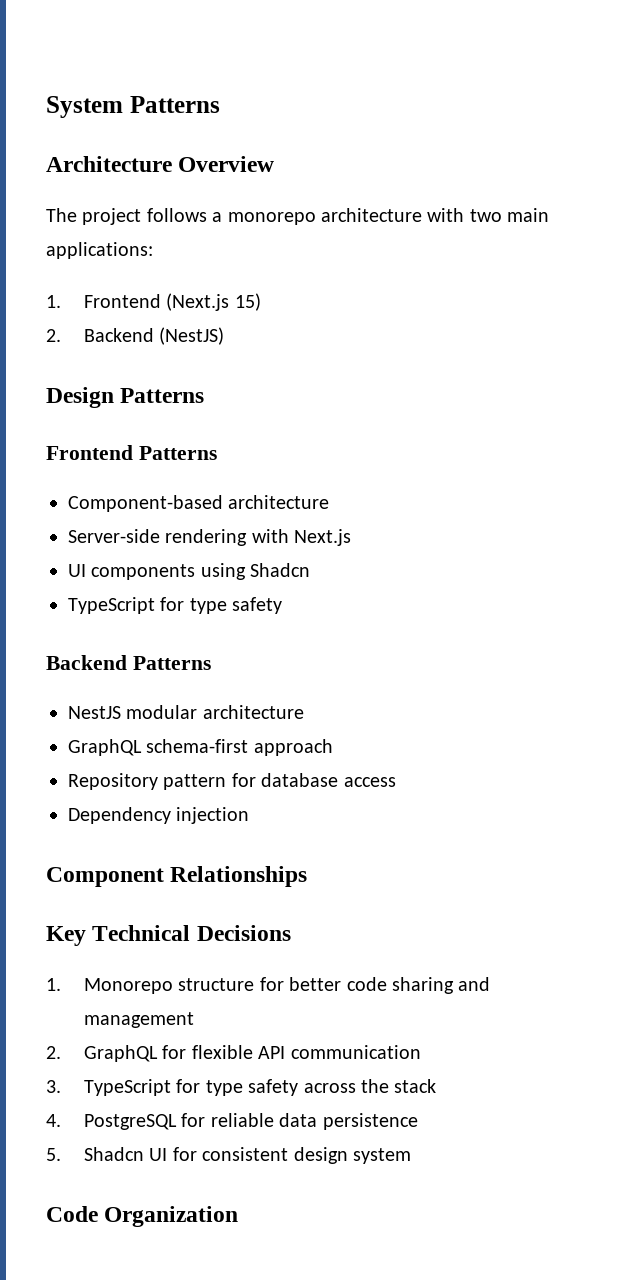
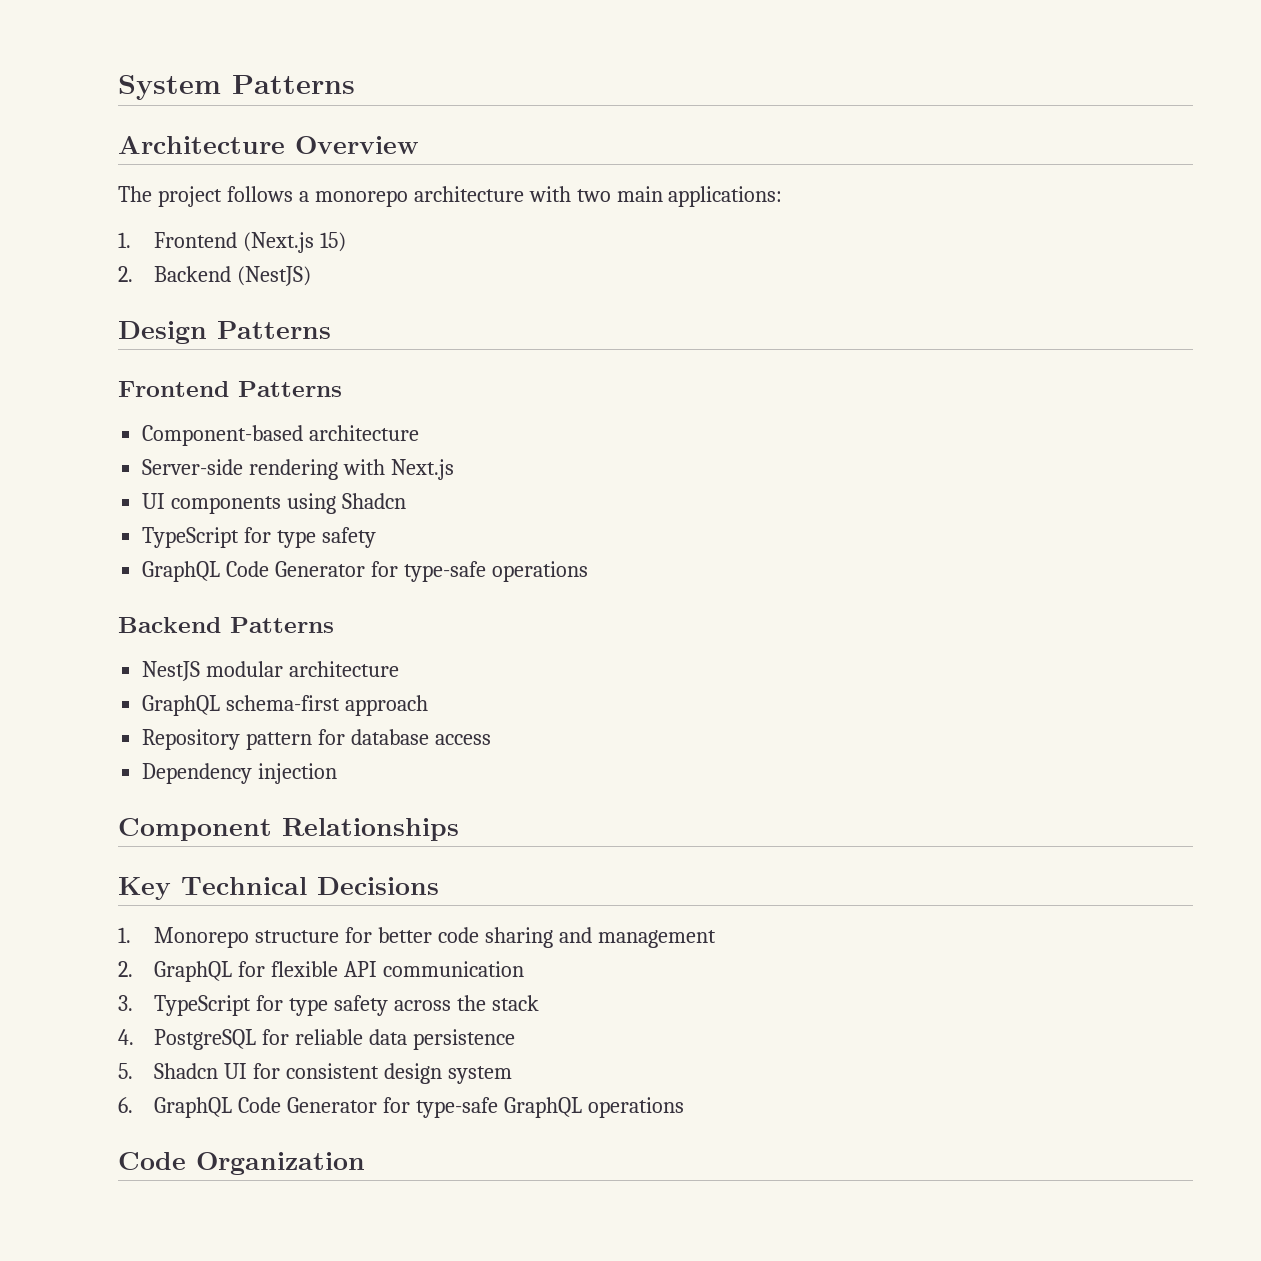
(283, 605) none -> [142,561,588,582] // GraphQL Code Generator for type-safe operations
(411, 1156) none -> [118,1097,684,1118] // 6. GraphQL Code Generator for type-safe GraphQL operations

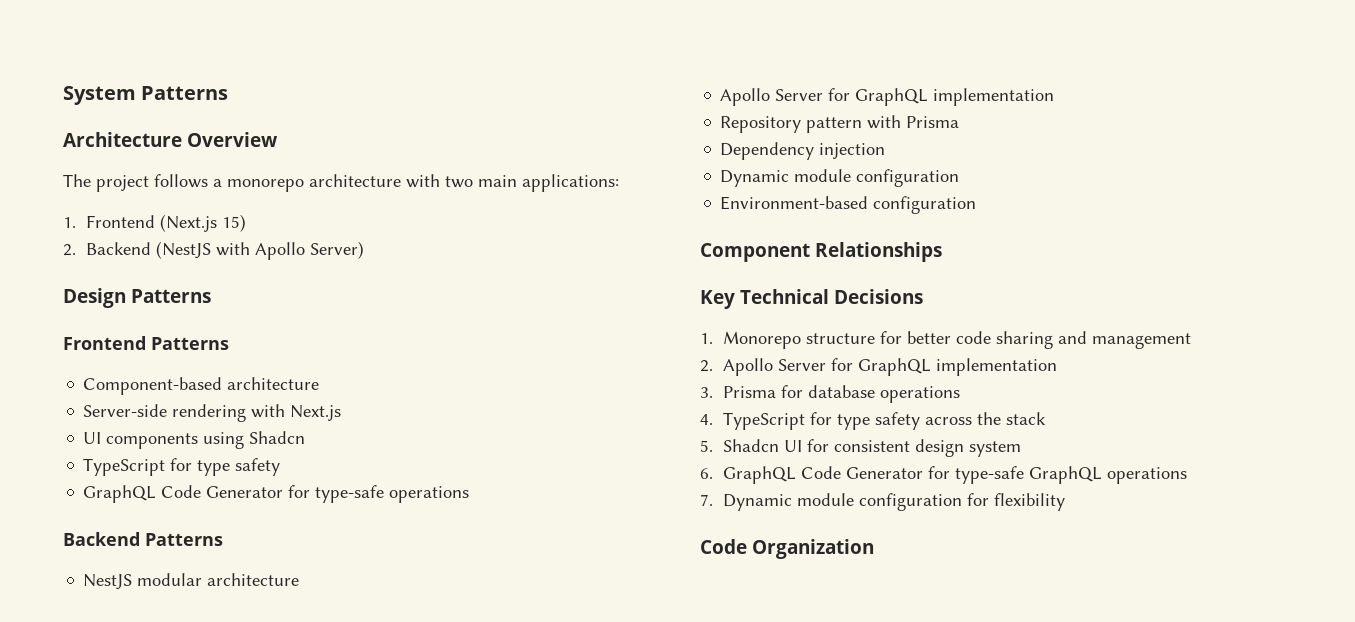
[237,266,312,286] (NestJS) -> [156,241,365,260] (NestJS with Apollo Server)
[142,695,429,716] GraphQL schema-first approach -> [720,88,1055,106] Apollo Server for GraphQL implementation
[318,729,491,745] for database access -> [867,115,960,129] with Prisma
(338, 773) none -> [720,169,960,187] [720,196,977,214] // Dynamic module configuration // Environment-based configuration
[154,961,524,982] [118,995,133,1011] GraphQL for flexible API communication // 3. -> [723,358,1058,376] [700,385,961,403] [700,414,713,425] Apollo Server for GraphQL implementation // 3. Prisma for database operations // 4.
[118,1029,515,1050] // 4. PostgreSQL for reliable data persistence -> (1047, 418) none
(684, 1107) none -> [700,493,1066,511] // 7. Dynamic module configuration for flexibility

